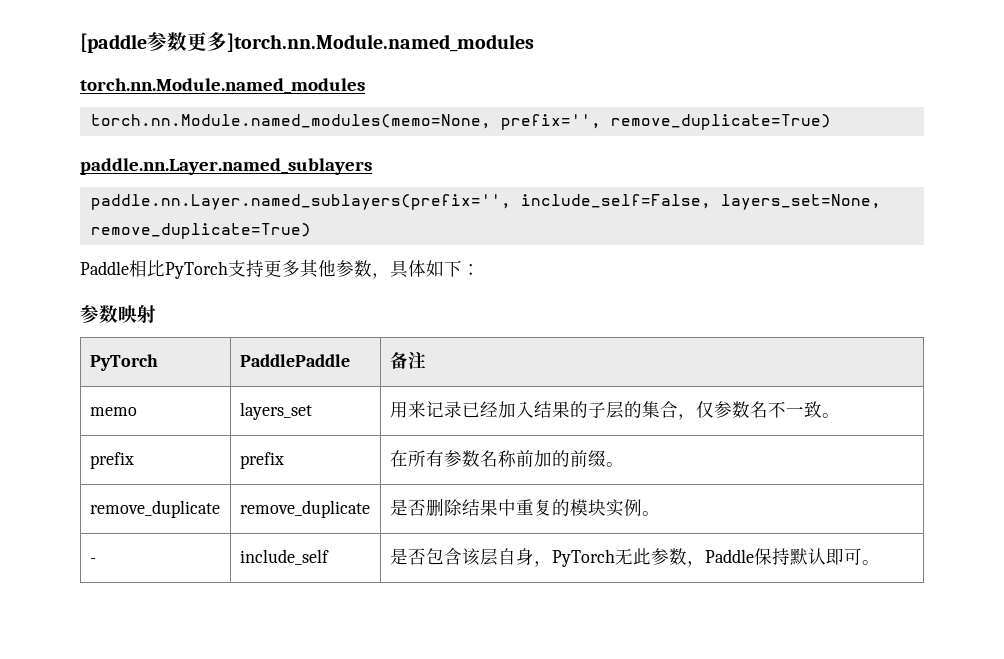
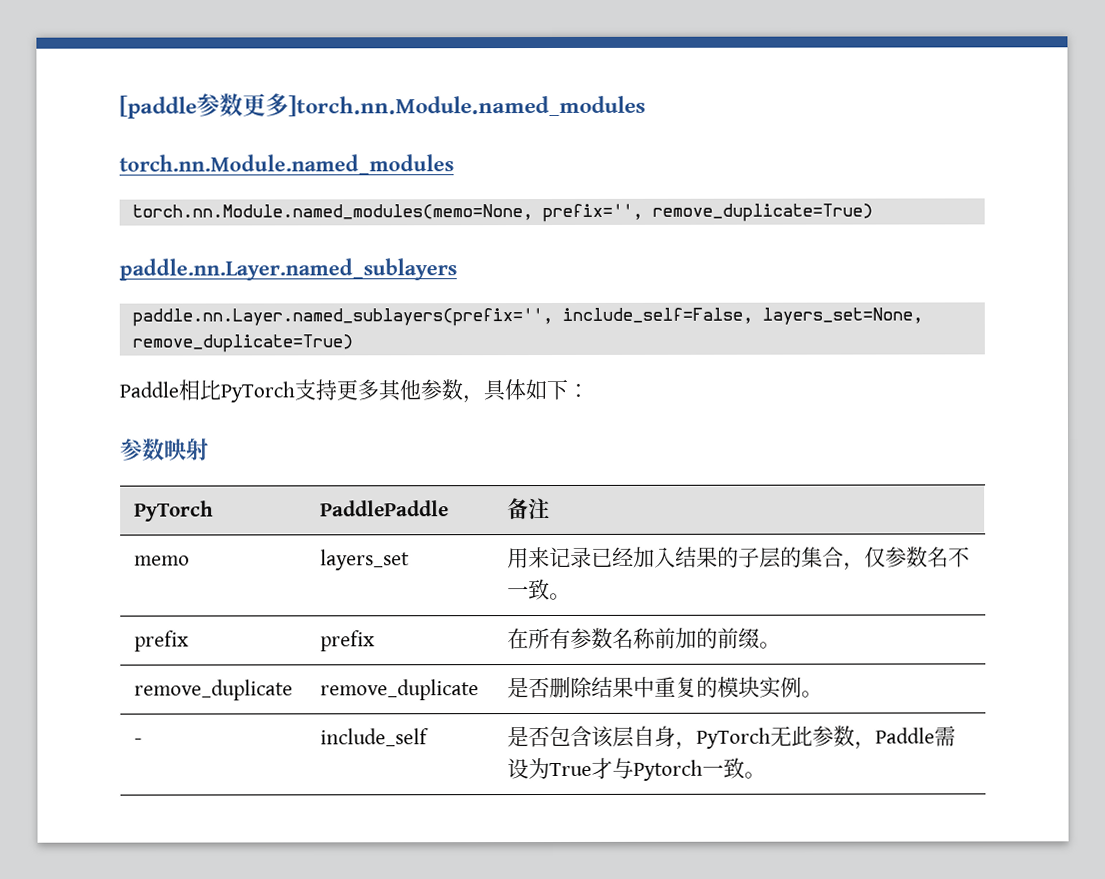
[753,548,862,565] 保持默认即可 -> [933,725,956,747] [506,757,745,781] 需设为True才与Pytorch一致

